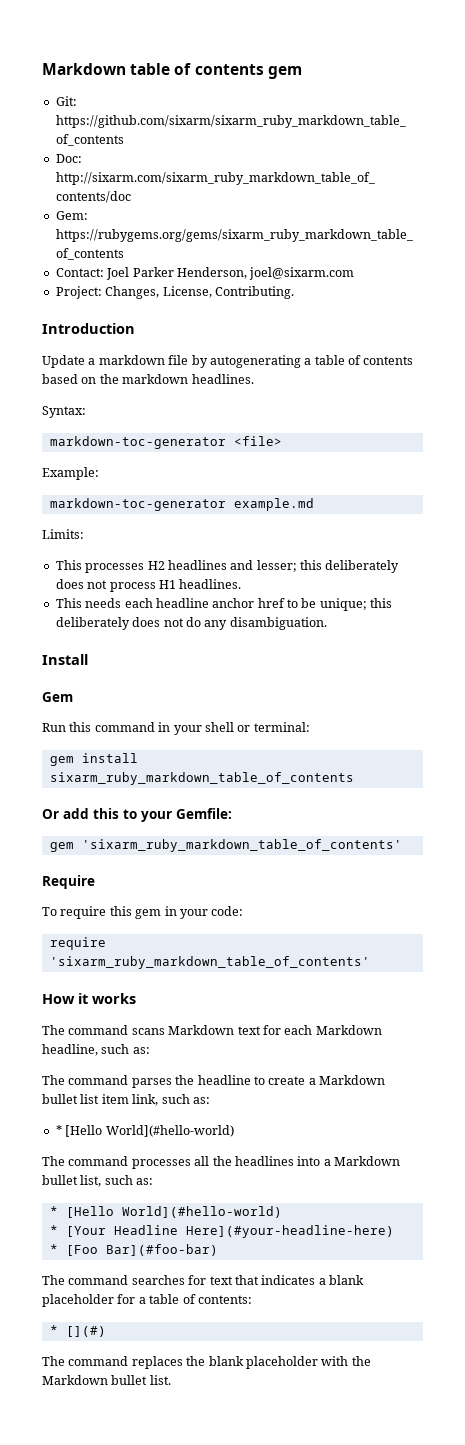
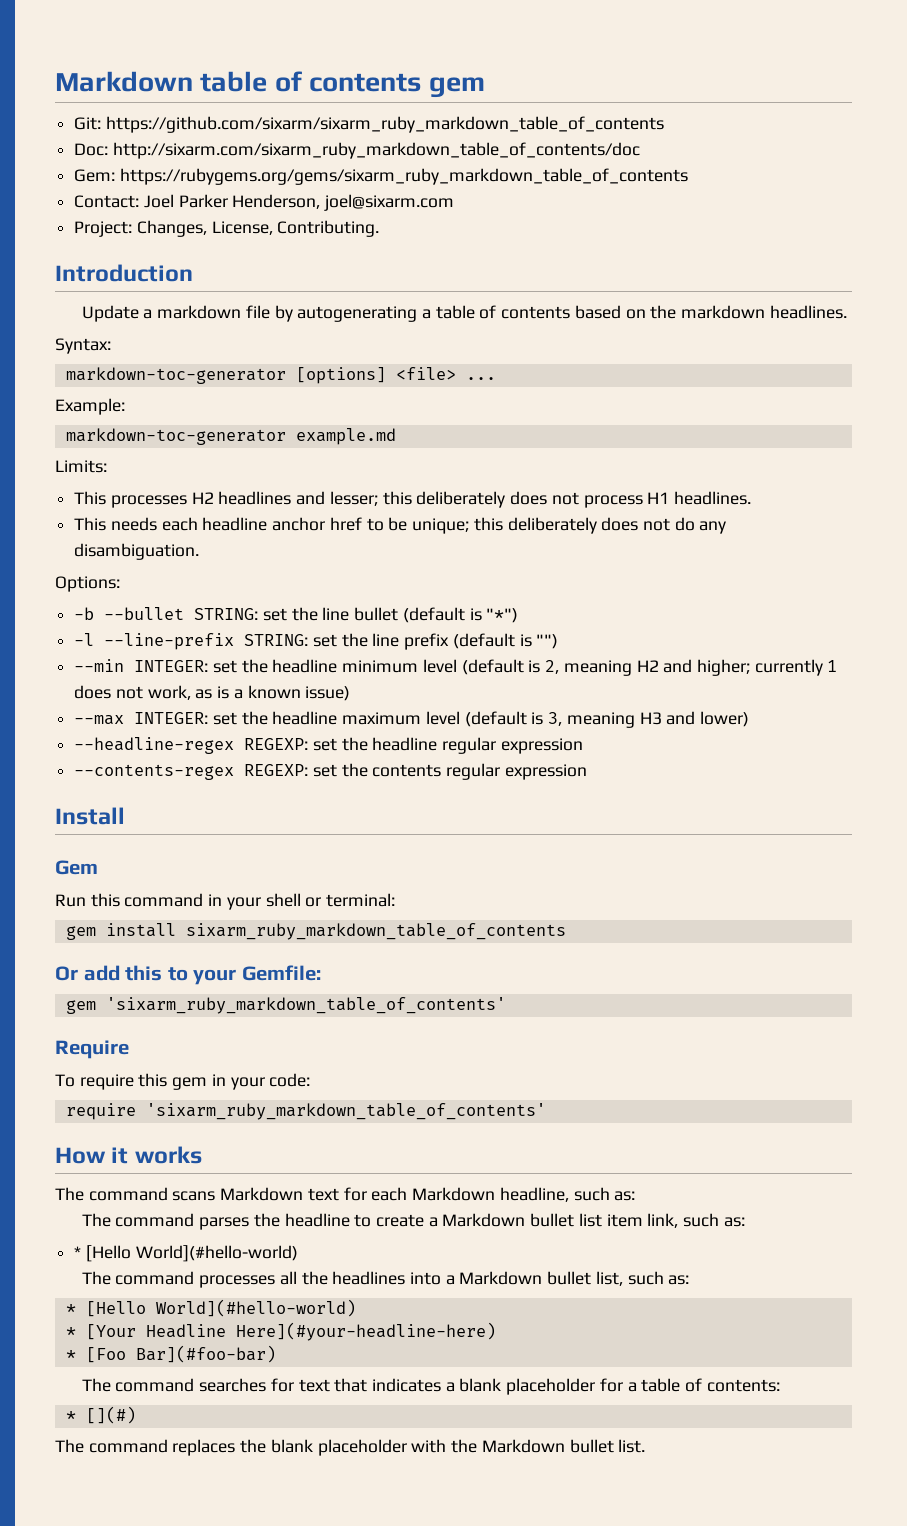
(226, 442) none -> [295,367,386,384] [options]
(282, 441) none -> [465,377,496,380] ...
(327, 623) none -> [55,576,120,592] [74,607,519,623] [74,633,559,650] [74,659,838,676] [74,685,351,701] [74,711,749,728] [74,737,583,754] [74,763,587,780] // Options: // -b --bullet STRING: set the line bullet (default is "*") // -l --line-prefix STRING: set the line prefix (default is "") // --min INTEGER: set the headline minimum level (default is 2, meaning H2 and higher; currently 1 does not work, as is a known issue) // --max INTEGER: set the headline maximum level (default is 3, meaning H3 and lower) // --headline-regex REGEXP: set the headline regular expression // --contents-regex REGEXP: set the contents regular expression

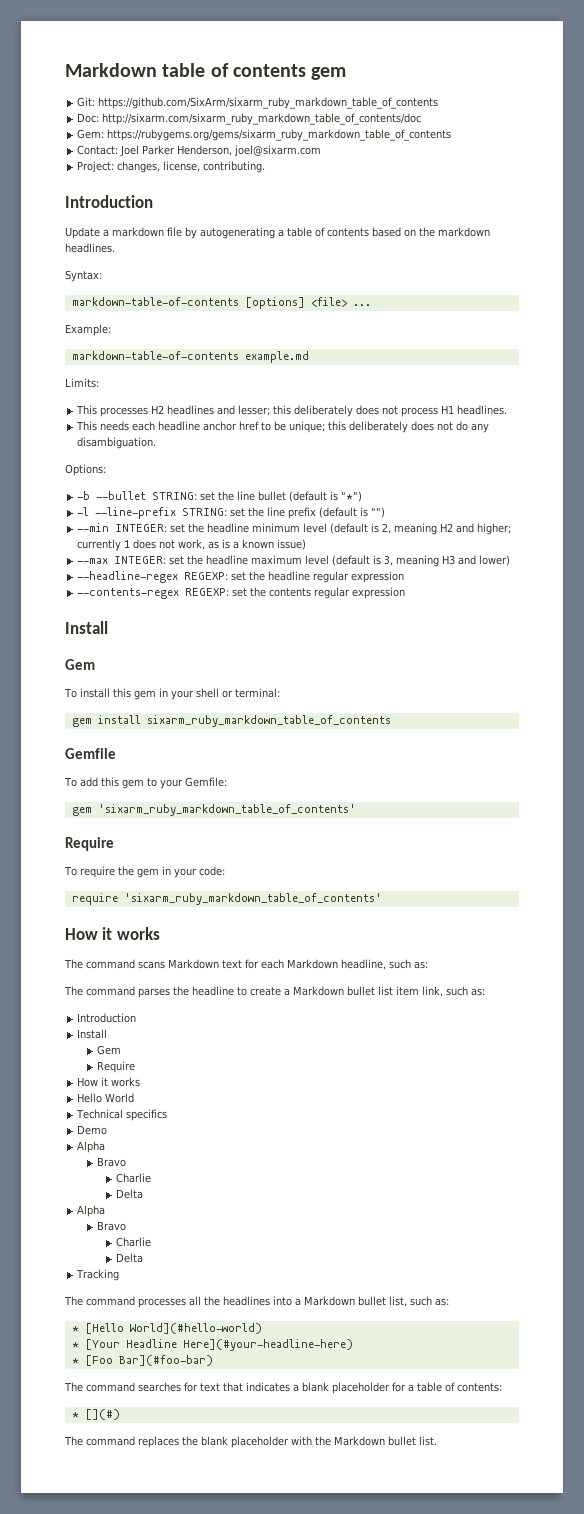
[105,116,664,133] https://github.com/sixarm/sixarm_ruby_markdown_table_of_contents -> [98,97,439,109] https://github.com/SixArm/sixarm_ruby_markdown_table_of_contents
[136,220,380,237] Changes, License, Contributing. -> [117,161,266,173] changes, license, contributing.
[65,367,286,384] markdown-toc-generator -> [71,297,239,306] markdown-table-of-contents
[65,428,286,445] markdown-toc-generator -> [71,351,239,360] markdown-table-of-contents
[55,893,204,907] Run this command -> [64,688,156,700] To install this gem
[55,966,78,981] Or -> [65,748,116,759] [64,777,77,787] Gemfile // To
(163, 973) none -> [121,779,144,789] gem
[138,1073,168,1087] this -> [117,866,134,876] the
[74,1245,298,1262] * [Hello World](#hello-world) -> [77,1013,137,1023] [77,1029,108,1039] [96,1045,121,1055] [96,1061,135,1073] [77,1077,141,1087] [77,1093,135,1103] [76,1109,168,1121] [77,1125,108,1135] [77,1141,106,1153] [96,1157,126,1167] [116,1173,152,1183] [116,1189,144,1199] [77,1205,106,1217] [96,1221,126,1231] [116,1237,152,1247] [116,1253,144,1263] [76,1269,120,1281] Introduction // Install // Gem // Require // How it works // Hello World // Technical specifics // Demo // Alpha // Bravo // Charlie // Delta // Alpha // Bravo // Charlie // Delta // Tracking

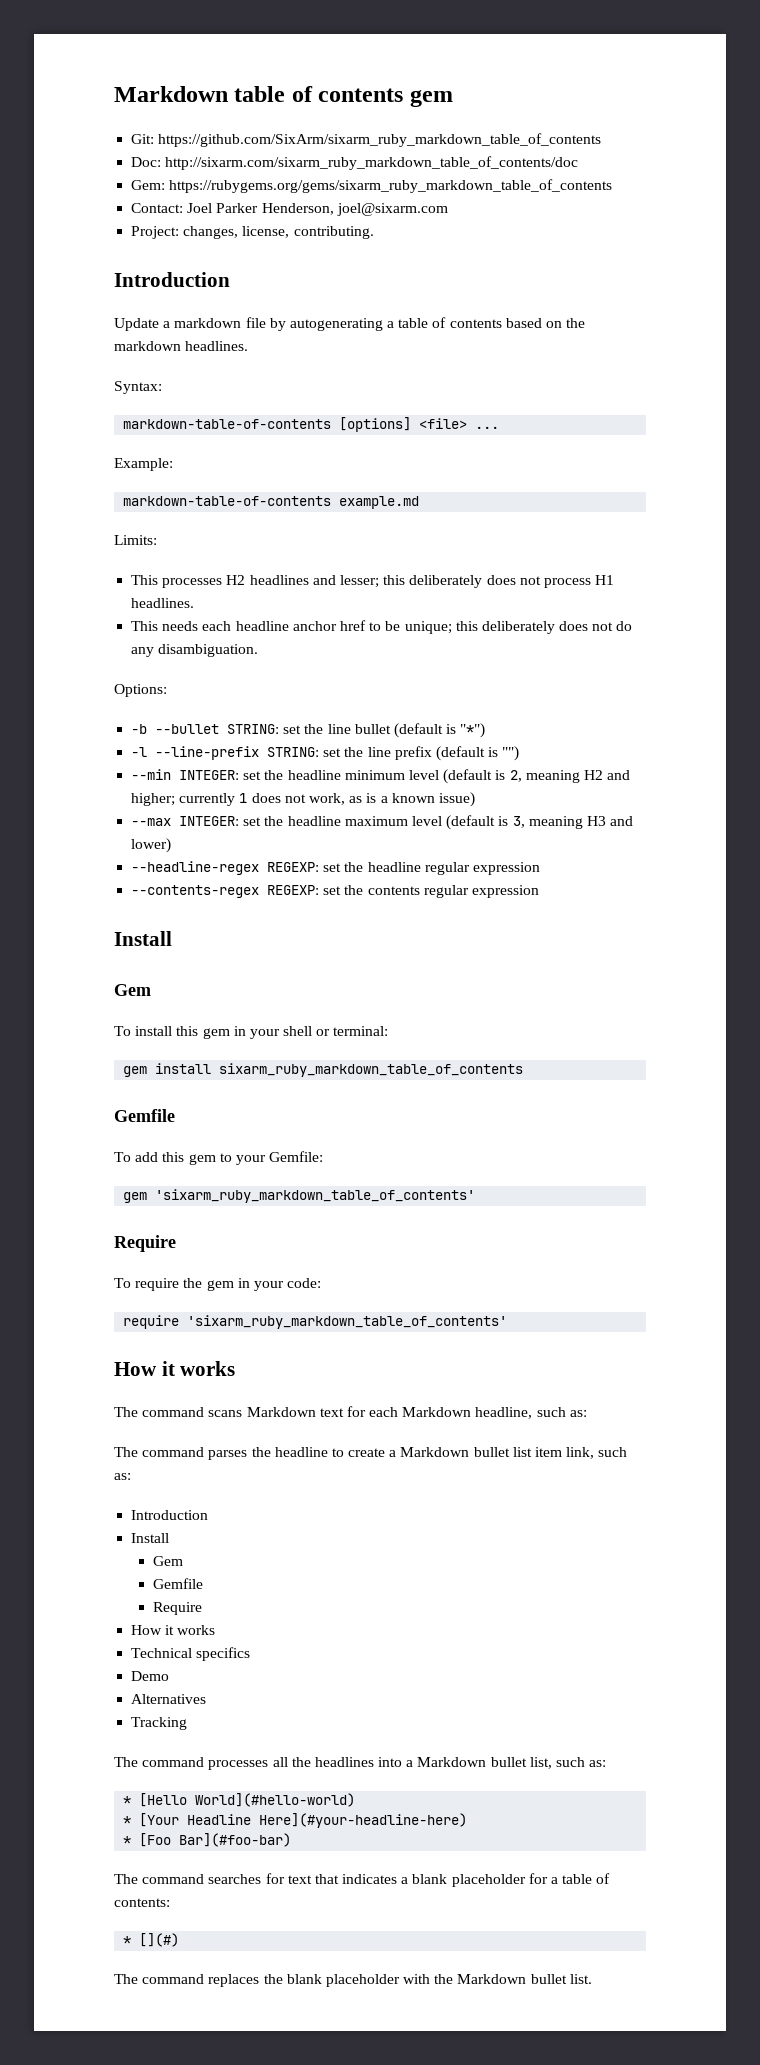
(121, 1050) none -> [153,1578,204,1589] // Gemfile
[77,1093,135,1103] // Hello World -> (216, 1630) none
[77,1141,106,1153] [96,1157,126,1167] [116,1173,152,1183] [116,1189,144,1199] [77,1205,106,1217] [96,1221,126,1231] [116,1237,152,1247] [116,1253,144,1263] Alpha // Bravo // Charlie // Delta // Alpha // Bravo // Charlie // Delta -> [131,1694,207,1704] Alternatives

